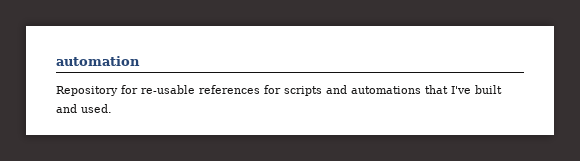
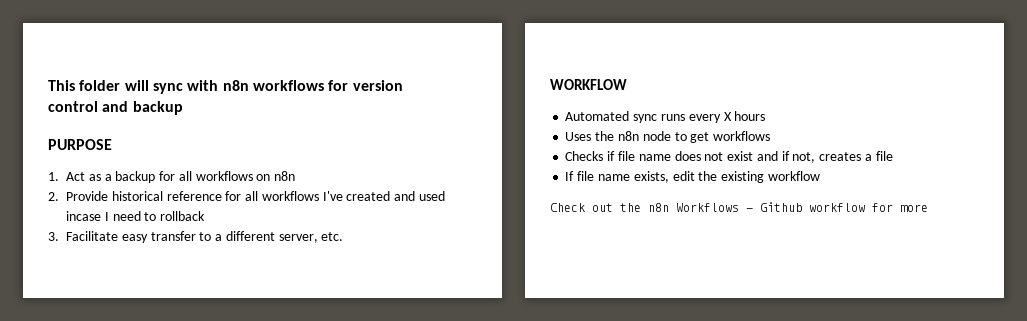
[56,56,140,66] [56,85,502,96] [56,104,112,113] automation // Repository for re-usable references for scripts and automations that I've built and used. -> [48,80,403,94] [48,101,183,115] [48,139,112,150] [48,171,296,183] [48,191,446,201] [66,211,206,221] [48,231,344,243] [550,79,627,90] [565,111,766,123] [565,131,771,143] [565,151,893,163] [565,171,820,183] [550,202,928,212] This folder will sync with n8n workflows for version control and backup // PURPOSE // 1. Act as a backup for all workflows on n8n // 2. Provide historical reference for all workflows I've created and used incase I need to rollback // 3. Facilitate easy transfer to a different server, etc. // WORKFLOW // Automated sync runs every X hours // Uses the n8n node to get workflows // Checks if file name does not exist and if not, creates a file // If file name exists, edit the existing workflow // Check out the n8n Workflows - Github workflow for more

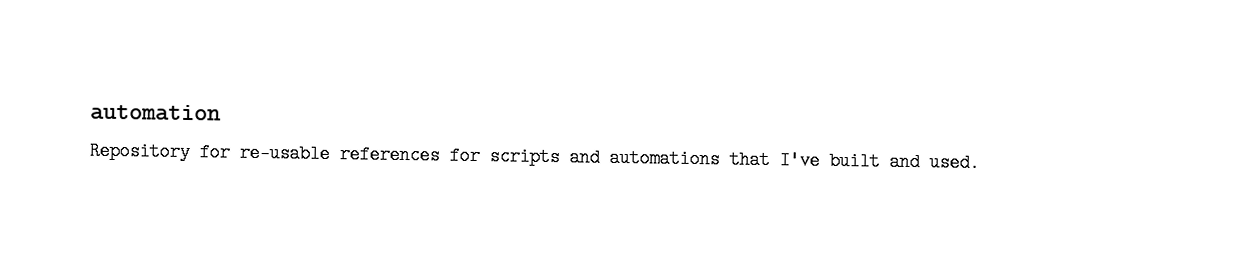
[48,80,403,94] [48,101,183,115] [48,139,112,150] [48,171,296,183] [48,191,446,201] [66,211,206,221] [48,231,344,243] [550,79,627,90] [565,111,766,123] [565,131,771,143] [565,151,893,163] [565,171,820,183] [550,202,928,212] This folder will sync with n8n workflows for version control and backup // PURPOSE // 1. Act as a backup for all workflows on n8n // 2. Provide historical reference for all workflows I've created and used incase I need to rollback // 3. Facilitate easy transfer to a different server, etc. // WORKFLOW // Automated sync runs every X hours // Uses the n8n node to get workflows // Checks if file name does not exist and if not, creates a file // If file name exists, edit the existing workflow // Check out the n8n Workflows - Github workflow for more -> [90,103,221,122] [89,141,980,172] automation // Repository for re-usable references for scripts and automations that I've built and used.

